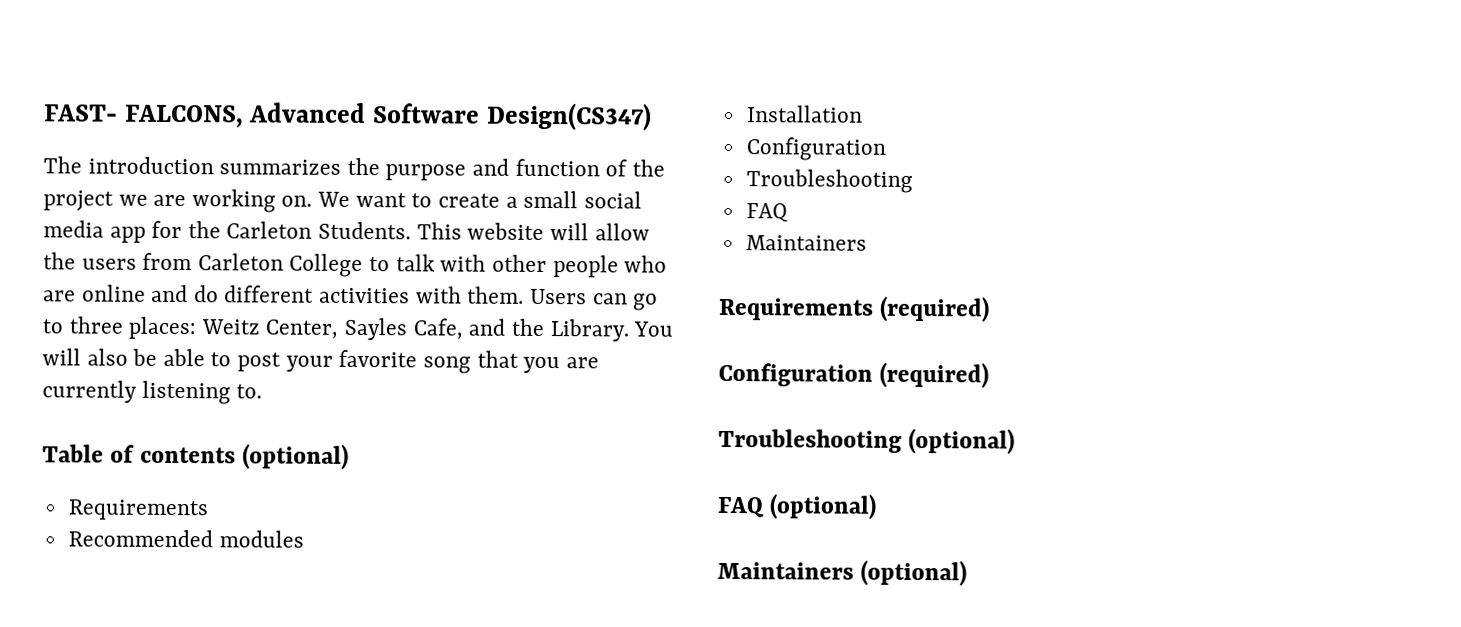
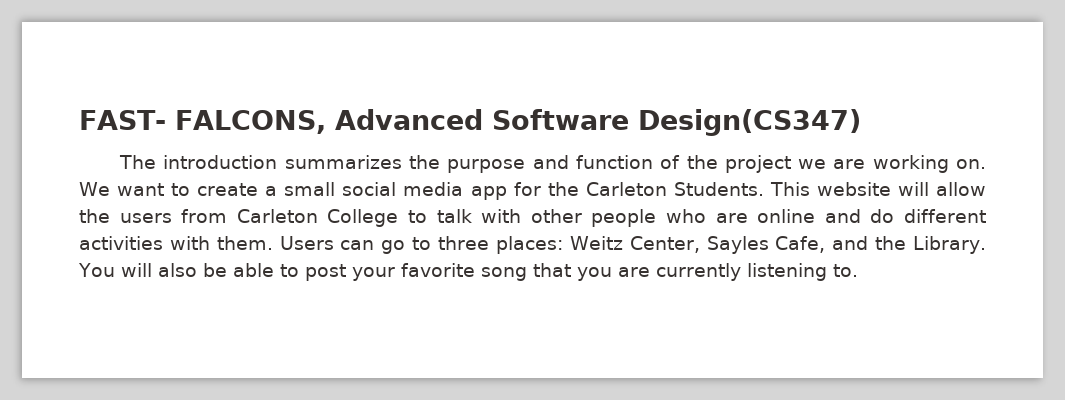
[42,443,349,470] [67,499,208,521] [67,529,304,548] [746,105,863,123] [745,137,886,161] [745,169,913,193] [745,203,788,223] [745,235,867,251] [718,295,991,323] [718,361,990,389] [718,427,1016,455] [717,493,878,520] [717,559,968,587] // Table of contents (optional) // Requirements // Recommended modules // Installation // Configuration // Troubleshooting // FAQ // Maintainers // Requirements (required) // Configuration (required) // Troubleshooting (optional) // FAQ (optional) // Maintainers (optional) -> (858, 270) none

